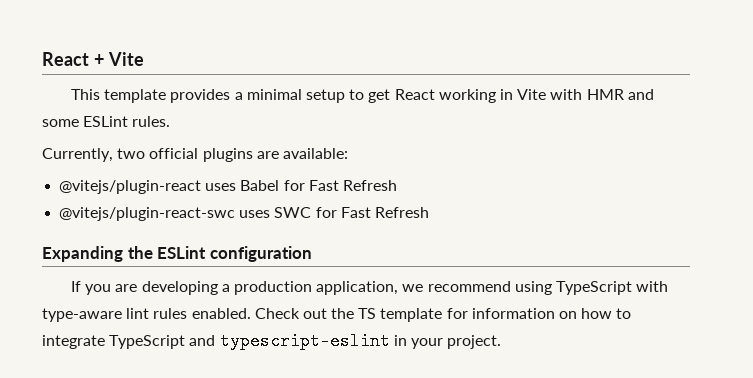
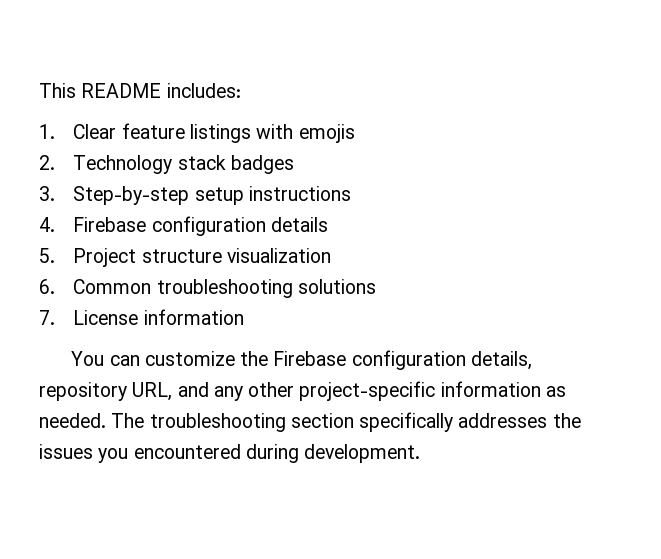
[42,52,144,66] [71,89,654,103] [42,116,171,127] [42,148,348,162] [59,180,397,194] [59,207,429,221] [42,246,312,262] [71,281,669,295] [42,308,632,322] [42,332,502,350] React + Vite // This template provides a minimal setup to get React working in Vite with HMR and some ESLint rules. // Currently, two official plugins are available: // @vitejs/plugin-react uses Babel for Fast Refresh // @vitejs/plugin-react-swc uses SWC for Fast Refresh // Expanding the ESLint configuration // If you are developing a production application, we recommend using TypeScript with type-aware lint rules enabled. Check out the TS template for information on how to integrate TypeScript and typescript-eslint in your project. -> [39,83,241,98] [39,123,355,143] [39,155,294,174] [39,186,351,205] [39,216,328,236] [39,248,331,267] [39,279,376,298] [39,309,244,325] [71,350,533,370] [39,381,566,401] [39,412,581,432] [39,444,421,463] This README includes: // 1. Clear feature listings with emojis // 2. Technology stack badges // 3. Step-by-step setup instructions // 4. Firebase configuration details // 5. Project structure visualization // 6. Common troubleshooting solutions // 7. License information // You can customize the Firebase configuration details, repository URL, and any other project-specific information as needed. The troubleshooting section specifically addresses the issues you encountered during development.

